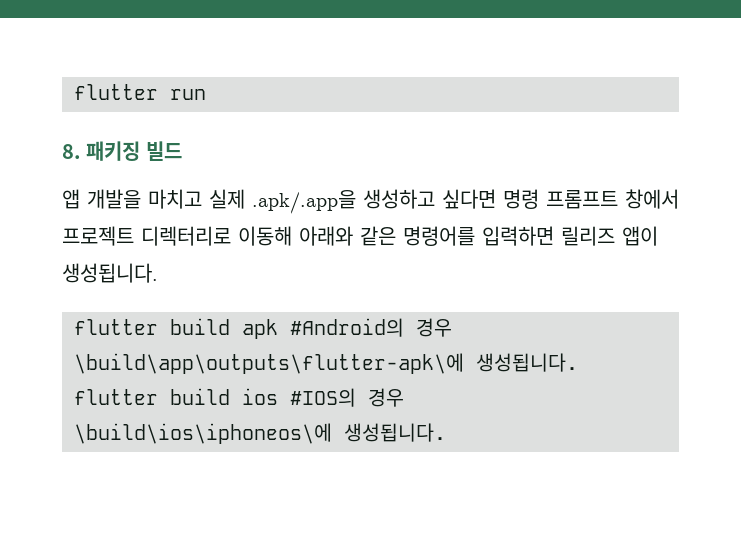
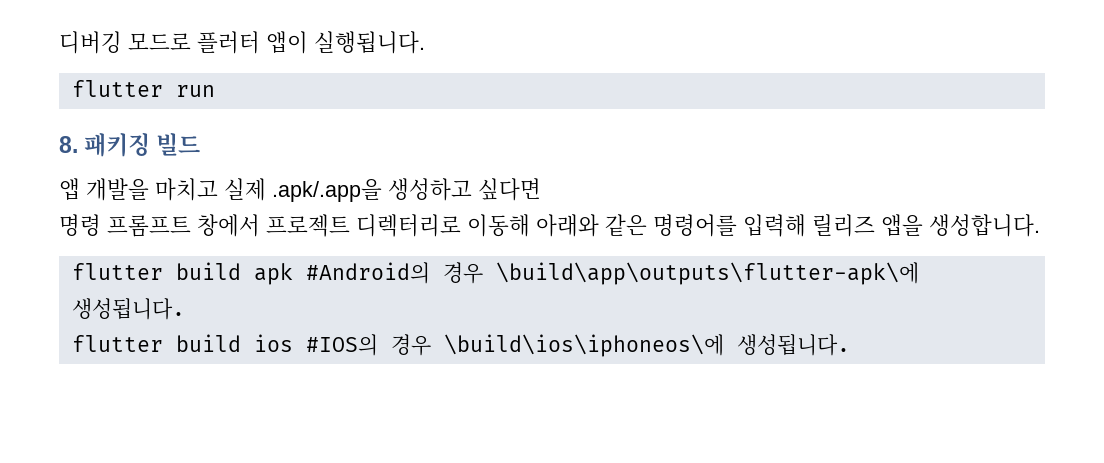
(74, 92) none -> [59,31,425,54] 디버깅 모드로 플러터 앱이 실행됩니다. //
(496, 199) none -> (541, 189) //
[482,226,658,246] [62,263,158,283] 입력하면 릴리즈 앱이 생성됩니다. -> [743,214,1040,237] 입력해 릴리즈 앱을 생성합니다.

